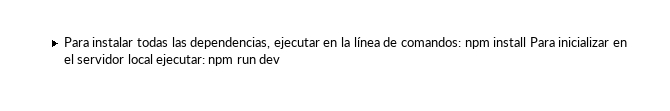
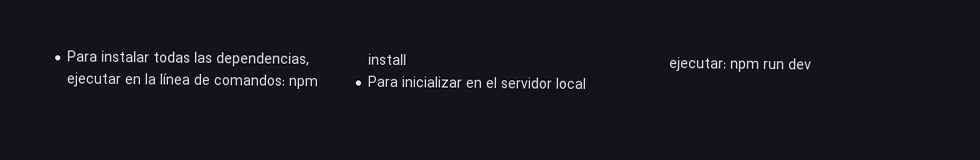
(527, 42) none -> (408, 59) //

